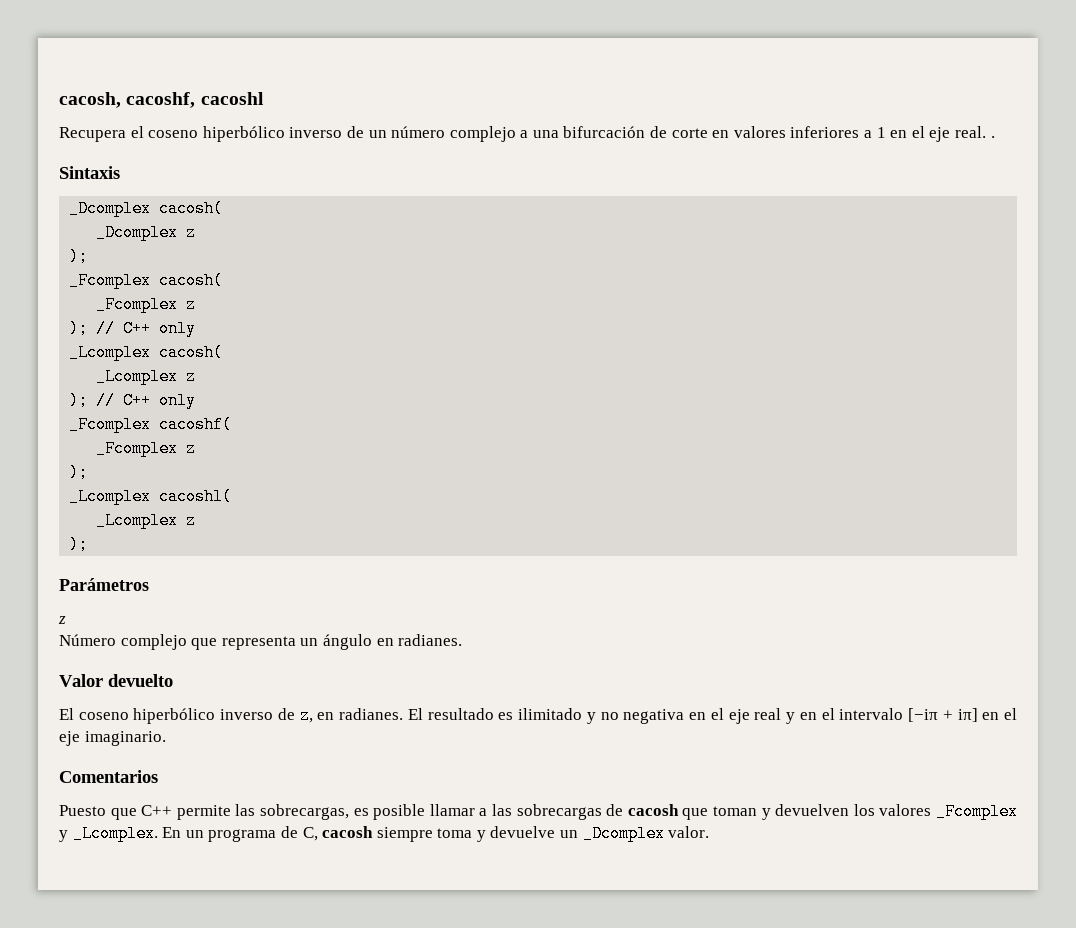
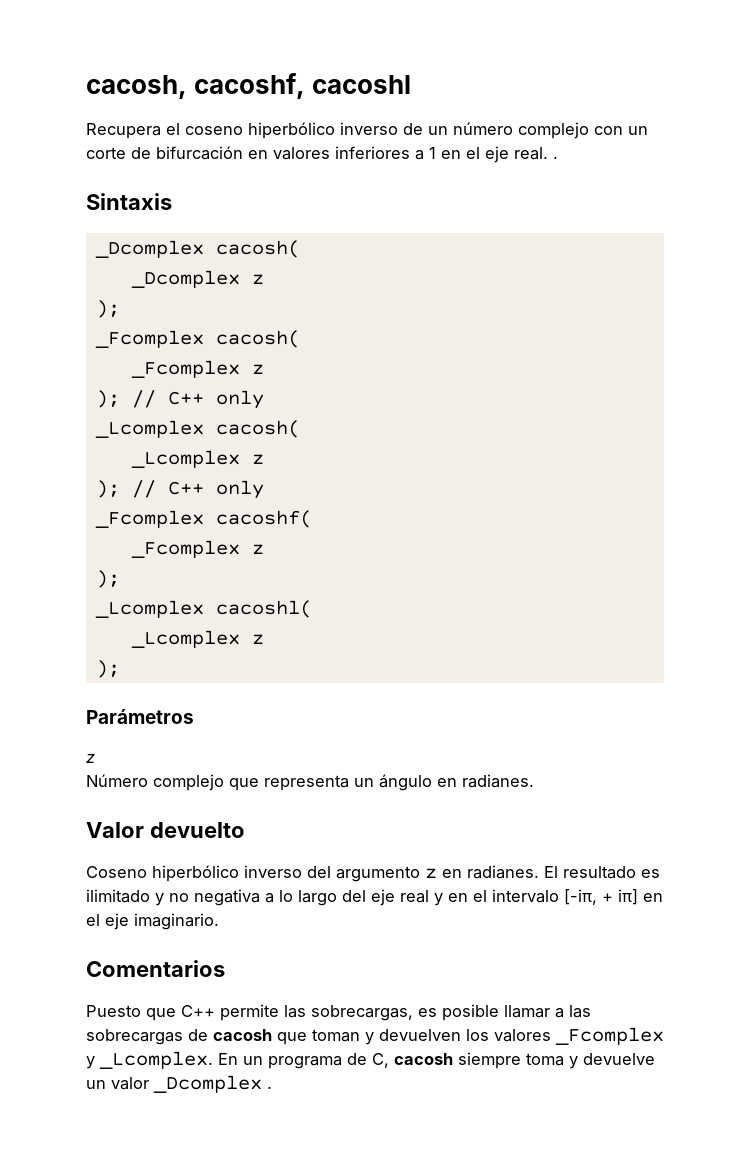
[520,126,708,138] a una bifurcación de corte -> [594,126,648,135] [86,146,243,160] con un corte de bifurcación
[59,707,313,724] El coseno hiperbólico inverso de z, -> [86,865,437,882] Coseno hiperbólico inverso del argumento z
[689,708,724,720] en el -> [265,890,366,906] a lo largo del
[908,708,939,722] [−iπ -> [564,889,597,905] [-iπ,
[582,825,710,842] _Dcomplex valor. -> [111,1075,272,1093] valor _Dcomplex .

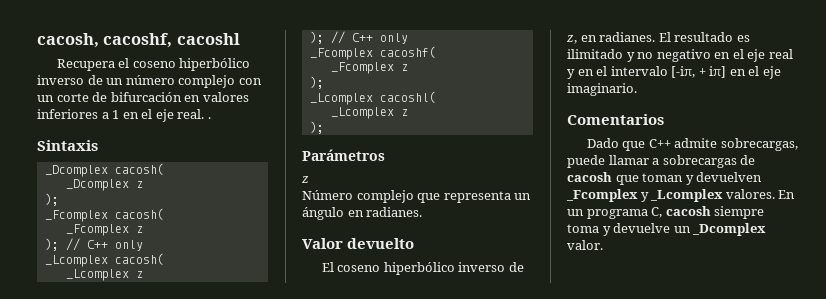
[86,865,437,882] Coseno hiperbólico inverso del argumento z -> [321,262,524,275] [566,35,577,44] El coseno hiperbólico inverso de z,
[194,889,366,906] negativa a lo largo del -> [656,49,744,62] negativo en el
[86,1005,141,1017] Puesto -> [586,138,619,148] Dado
[220,1004,499,1021] permite las sobrecargas, es posible -> [674,138,798,151] [567,155,605,168] admite sobrecargas, puede
[569,1005,591,1018] las -> (660, 161) none
[466,1027,664,1045] [86,1051,213,1069] los valores _Fcomplex y _Lcomplex. -> [566,189,775,202] _Fcomplex y _Lcomplex valores.
[347,1053,367,1065] de -> (648, 214) none
[111,1075,272,1093] valor _Dcomplex . -> [692,223,767,236] [567,240,603,250] _Dcomplex valor.

